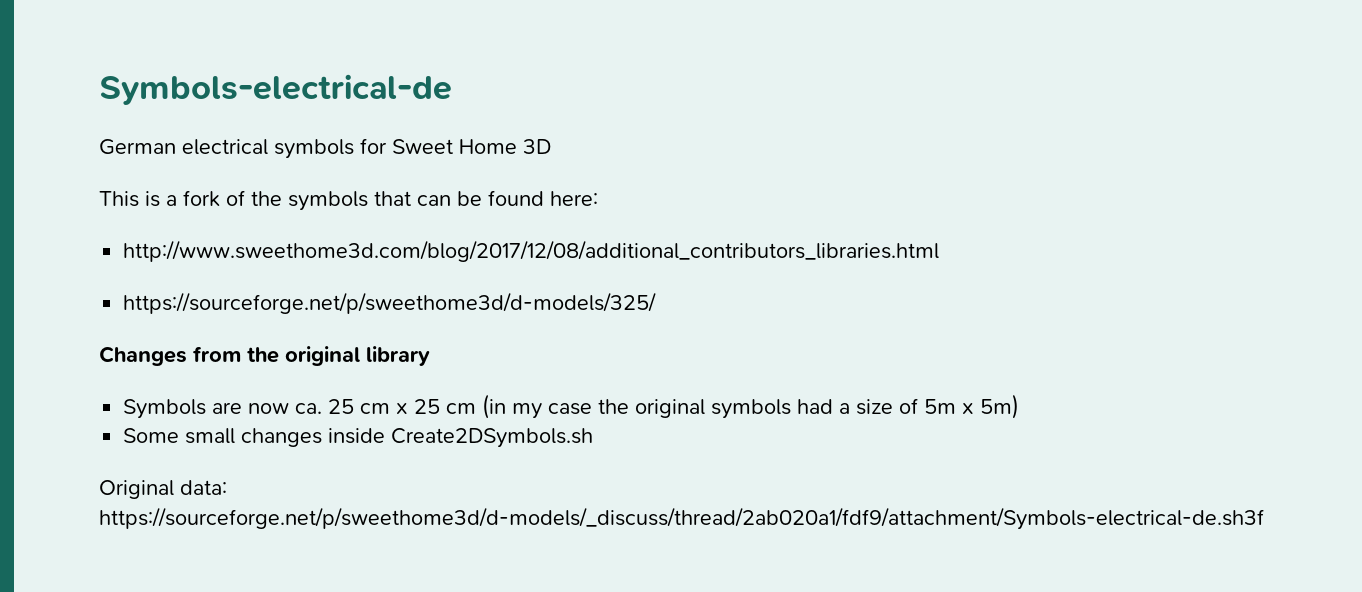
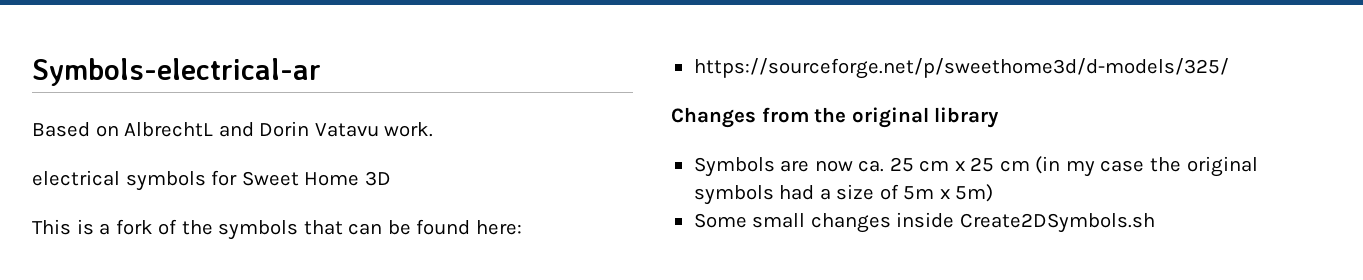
[99,74,452,105] [99,139,176,155] Symbols-electrical-de // German -> [32,58,321,86] [32,121,434,137] Symbols-electrical-ar // Based on AlbrechtL and Dorin Vatavu work. //
[123,240,940,262] // http://www.sweethome3d.com/blog/2017/12/08/additional_contributors_libraries.html -> (522, 227) none
[99,480,227,499] [99,507,1264,530] // Original data: https://sourceforge.net/p/sweethome3d/d-models/_discuss/thread/2ab020a1/fdf9/attachment/Symbols-electrical-de.sh3f -> (1155, 223) none

